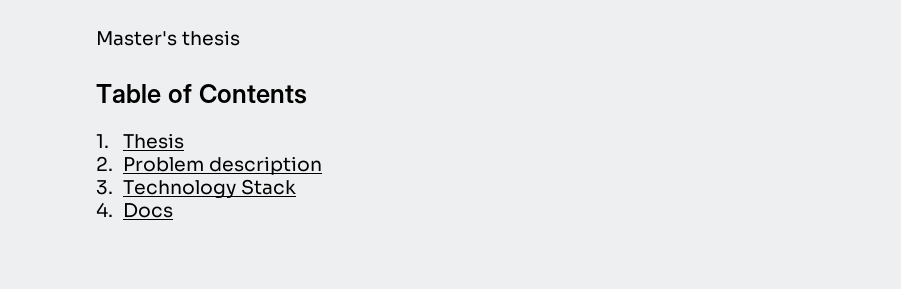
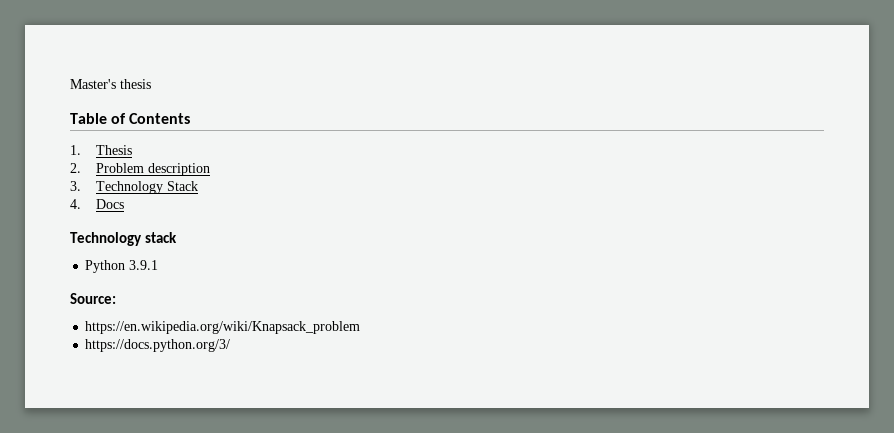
(174, 210) none -> [70,232,177,246] [85,260,159,273] [70,293,116,304] [85,321,361,334] [85,339,231,352] // Technology stack // Python 3.9.1 // Source: // https://en.wikipedia.org/wiki/Knapsack_problem // https://docs.python.org/3/

